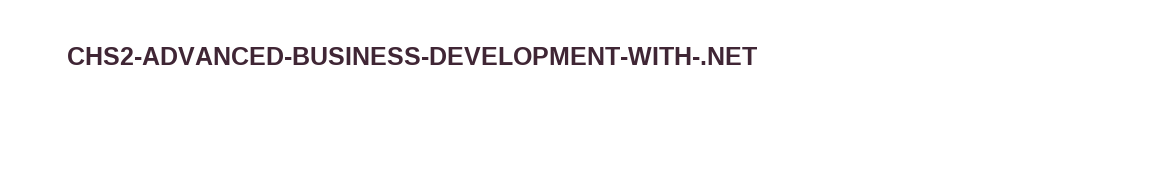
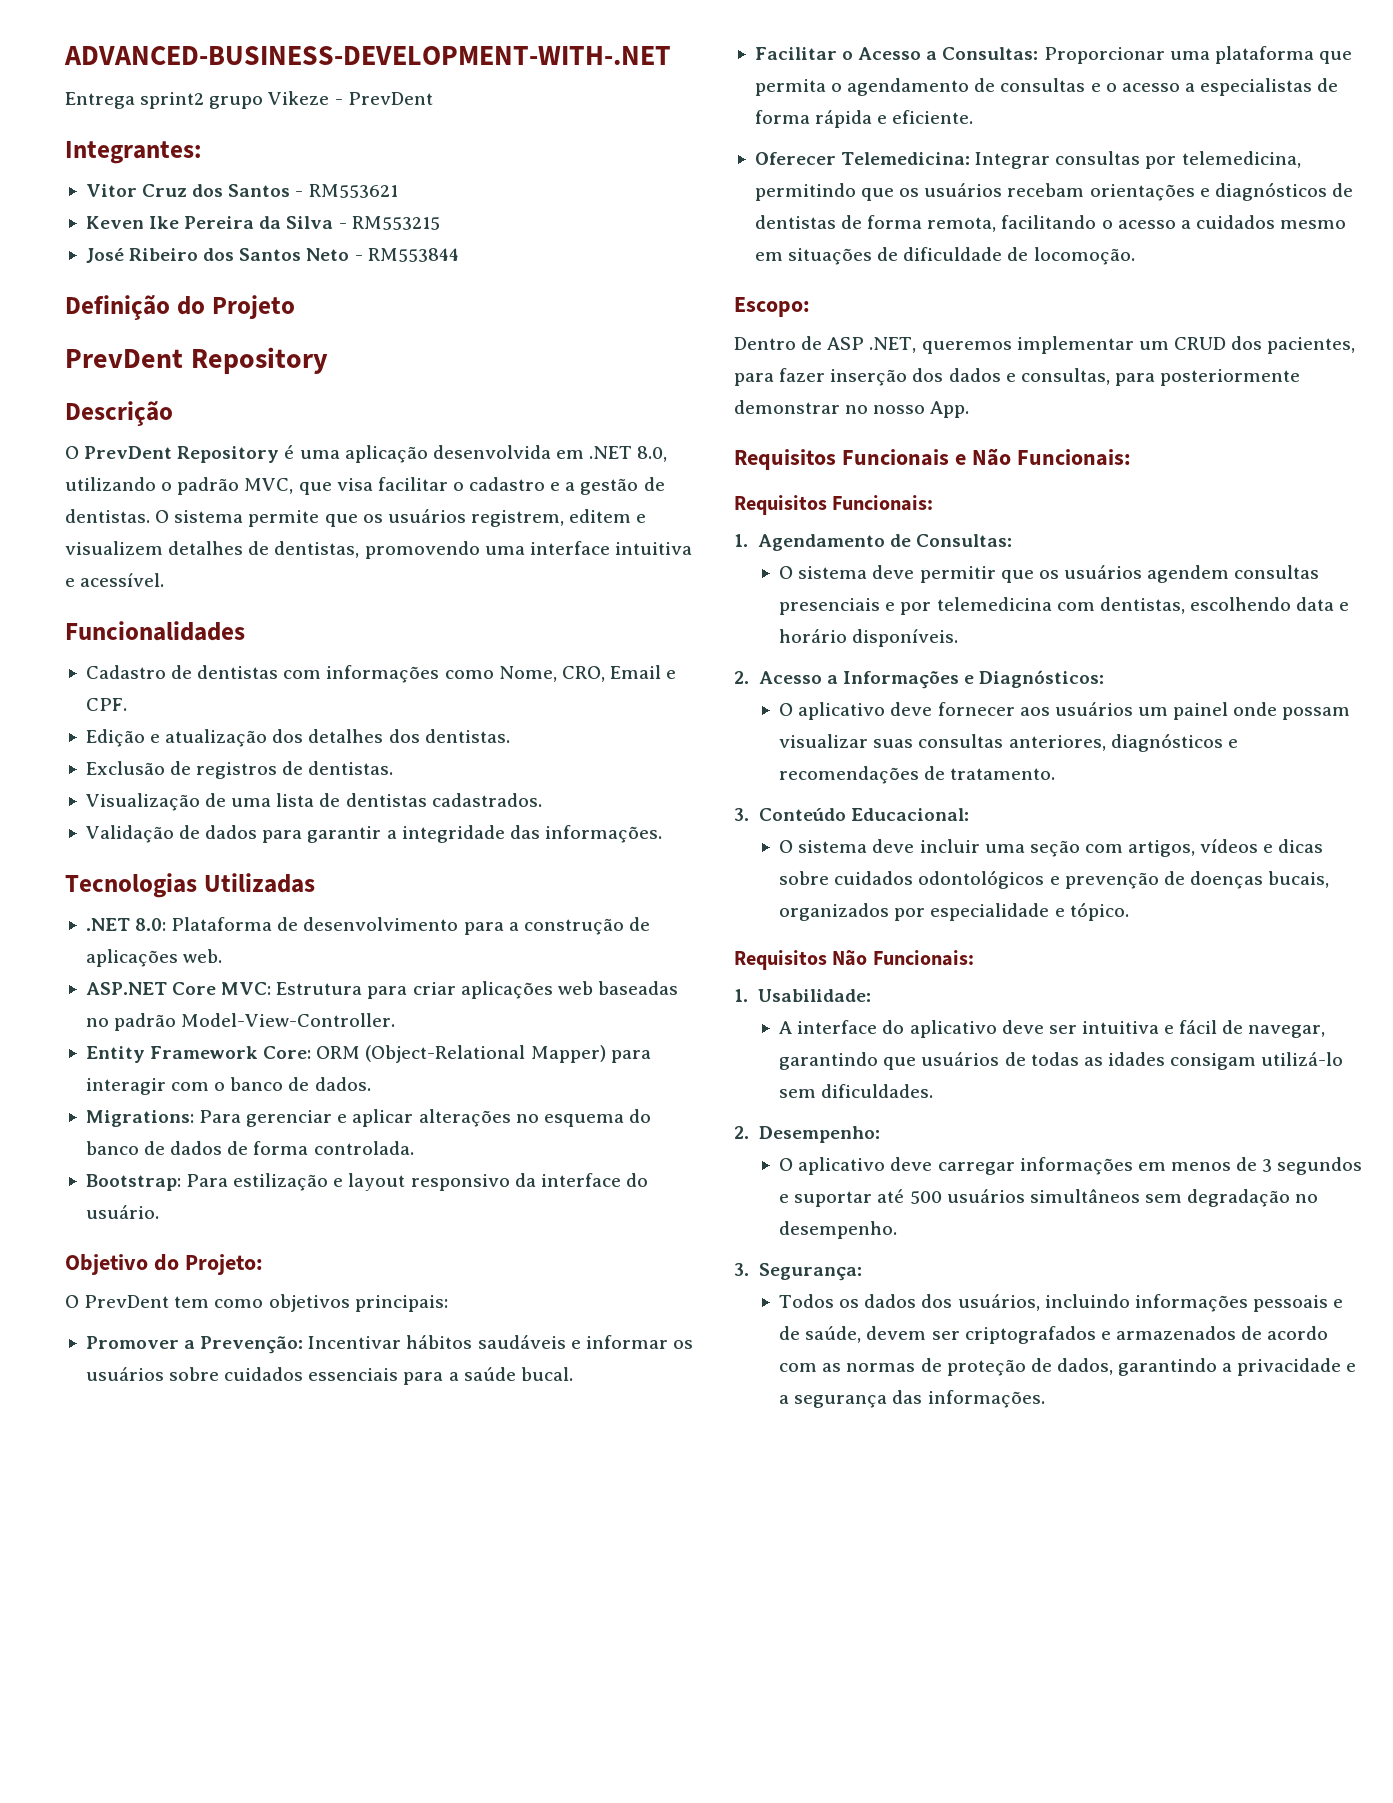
[67,47,757,65] CHS2-ADVANCED-BUSINESS-DEVELOPMENT-WITH-.NET -> [64,46,671,65] [65,91,433,109] [65,141,202,164] [85,184,398,198] [85,216,440,230] [85,247,459,263] [65,295,295,320] [65,347,328,374] [65,401,173,426] [65,445,668,463] [65,477,665,495] [65,509,647,527] [65,541,692,559] [65,573,165,587] [65,621,245,641] [85,665,677,683] [85,698,127,711] [85,729,510,747] [85,761,394,779] [85,793,542,811] [85,825,662,843] [65,873,315,898] [85,917,650,935] [85,949,223,967] [85,981,678,999] [85,1013,396,1031] [85,1045,651,1063] [85,1077,371,1095] [85,1109,651,1127] [85,1141,414,1155] [85,1173,648,1191] [85,1205,159,1219] [65,1254,263,1275] [65,1294,448,1312] [85,1335,693,1354] [85,1367,573,1385] [754,46,1352,64] [754,78,1339,96] [754,110,974,128] [754,151,1301,169] [754,182,1353,201] [754,215,1347,232] [754,247,1135,265] [734,297,810,317] [734,336,1356,354] [734,368,1301,386] [734,400,970,418] [734,448,1131,470] [734,495,934,515] [734,534,1013,551] [779,565,1320,583] [779,597,1350,615] [779,629,959,647] [734,670,1105,689] [779,702,1351,720] [779,733,1238,752] [779,766,1056,784] [734,808,969,821] [779,839,1324,857] [779,870,1330,889] [779,902,1129,921] [734,950,974,970] [734,989,872,1002] [779,1020,1326,1038] [779,1052,1344,1070] [779,1084,934,1098] [734,1126,880,1143] [779,1157,1363,1175] [779,1189,1319,1207] [779,1221,898,1239] [734,1263,862,1281] [779,1294,1344,1312] [779,1326,1329,1344] [779,1358,1357,1376] [779,1390,1045,1408] ADVANCED-BUSINESS-DEVELOPMENT-WITH-.NET // Entrega sprint2 grupo Vikeze - PrevDent // Integrantes: // Vitor Cruz dos Santos - RM553621 // Keven Ike Pereira da Silva - RM553215 // José Ribeiro dos Santos Neto - RM553844 // Definição do Projeto // PrevDent Repository // Descrição // O PrevDent Repository é uma aplicação desenvolvida em .NET 8.0, utilizando o padrão MVC, que visa facilitar o cadastro e a gestão de dentistas. O sistema permite que os usuários registrem, editem e visualizem detalhes de dentistas, promovendo uma interface intuitiva e acessível. // Funcionalidades // Cadastro de dentistas com informações como Nome, CRO, Email e CPF. // Edição e atualização dos detalhes dos dentistas. // Exclusão de registros de dentistas. // Visualização de uma lista de dentistas cadastrados. // Validação de dados para garantir a integridade das informações. // Tecnologias Utilizadas // .NET 8.0: Plataforma de desenvolvimento para a construção de aplicações web. // ASP.NET Core MVC: Estrutura para criar aplicações web baseadas no padrão Model-View-Controller. // Entity Framework Core: ORM (Object-Relational Mapper) para interagir com o banco de dados. // Migrations: Para gerenciar e aplicar alterações no esquema do banco de dados de forma controlada. // Bootstrap: Para estilização e layout responsivo da interface do usuário. // Objetivo do Projeto: // O PrevDent tem como objetivos principais: // Promover a Prevenção: Incentivar hábitos saudáveis e informar os usuários sobre cuidados essenciais para a saúde bucal. // Facilitar o Acesso a Consultas: Proporcionar uma plataforma que permita o agendamento de consultas e o acesso a especialistas de forma rápida e eficiente. // Oferecer Telemedicina: Integrar consultas por telemedicina, permitindo que os usuários recebam orientações e diagnósticos de dentistas de forma remota, facilitando o acesso a cuidados mesmo em situações de dificuldade de locomoção. // Escopo: // Dentro de ASP .NET, queremos implementar um CRUD dos pacientes, para fazer inserção dos dados e consultas, para posteriormente demonstrar no nosso App. // Requisitos Funcionais e Não Funcionais: // Requisitos Funcionais: // 1. Agendamento de Consultas: // O sistema deve permitir que os usuários agendem consultas presenciais e por telemedicina com dentistas, escolhendo data e horário disponíveis. // 2. Acesso a Informações e Diagnósticos: // O aplicativo deve fornecer aos usuários um painel onde possam visualizar suas consultas anteriores, diagnósticos e recomendações de tratamento. // 3. Conteúdo Educacional: // O sistema deve incluir uma seção com artigos, vídeos e dicas sobre cuidados odontológicos e prevenção de doenças bucais, organizados por especialidade e tópico. // Requisitos Não Funcionais: // 1. Usabilidade: // A interface do aplicativo deve ser intuitiva e fácil de navegar, garantindo que usuários de todas as idades consigam utilizá-lo sem dificuldades. // 2. Desempenho: // O aplicativo deve carregar informações em menos de 3 segundos e suportar até 500 usuários simultâneos sem degradação no desempenho. // 3. Segurança: // Todos os dados dos usuários, incluindo informações pessoais e de saúde, devem ser criptografados e armazenados de acordo com as normas de proteção de dados, garantindo a privacidade e a segurança das informações.

